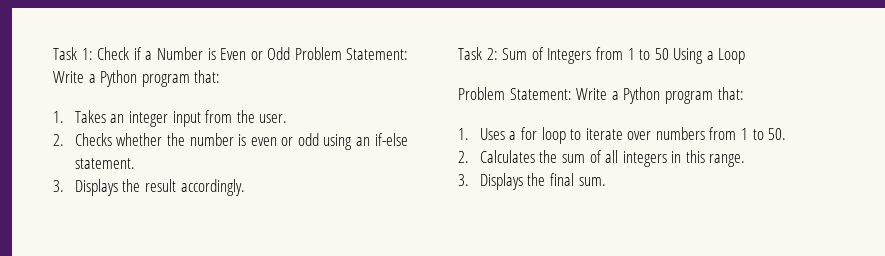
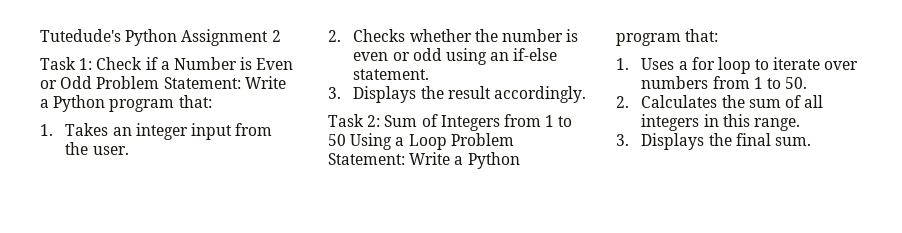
(53, 53) none -> [40,29,281,46] Tutedude's Python Assignment 2 //
(746, 56) // -> (447, 142) none

